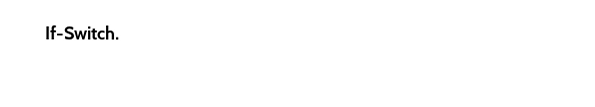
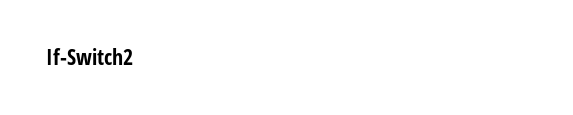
[45,25,120,40] If-Switch. -> [46,48,133,65] If-Switch2

